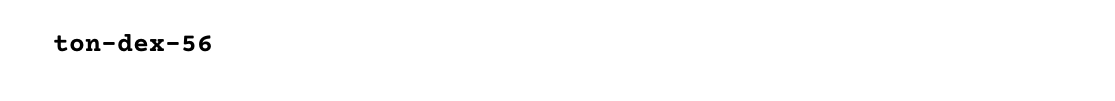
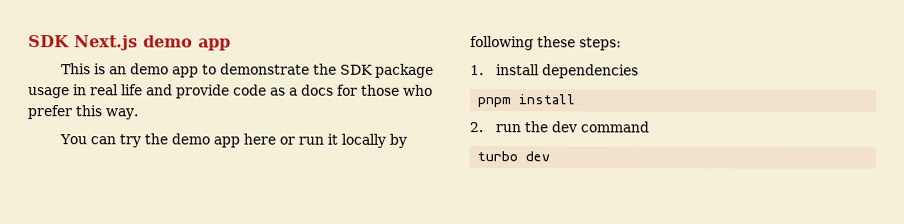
[53,34,213,52] ton-dex-56 -> [28,35,231,51] [60,63,434,78] [28,84,433,99] [27,105,139,120] [58,133,407,148] [470,36,622,51] [470,64,639,79] [478,94,577,108] [469,121,649,133] [477,151,551,162] SDK Next.js demo app // This is an demo app to demonstrate the SDK package usage in real life and provide code as a docs for those who prefer this way. // You can try the demo app here or run it locally by following these steps: // 1. install dependencies // pnpm install // 2. run the dev command // turbo dev

